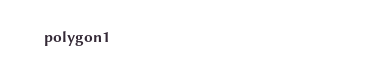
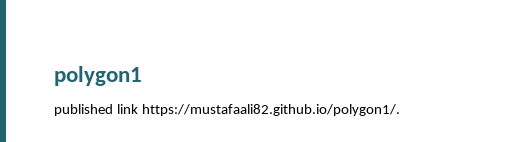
(110, 38) none -> [54,104,400,116] // published link https://mustafaali82.github.io/polygon1/.

